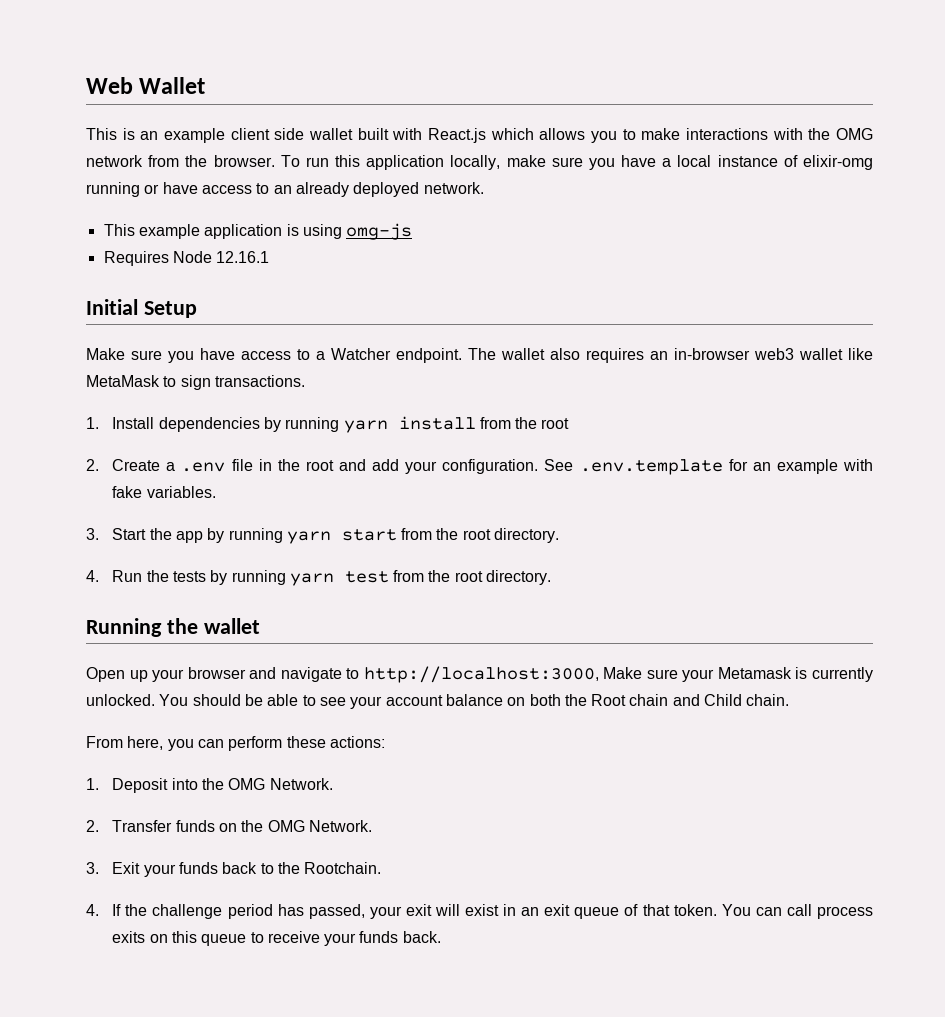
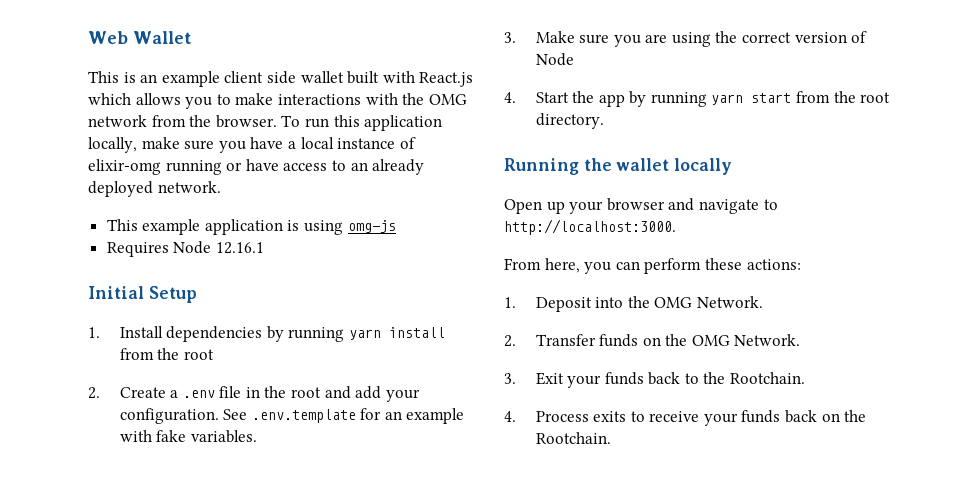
[86,348,873,363] [86,375,305,390] // Make sure you have access to a Watcher endpoint. The wallet also requires an in-browser web3 wallet like MetaMask to sign transactions. -> (197, 294) none
(99, 534) none -> [535,31,868,47] [535,53,574,66] [504,92,516,103] Make sure you are using the correct version of Node // 4.
[86,570,552,586] // 4. Run the tests by running yarn test from the root directory. -> (604, 121) none
(260, 626) none -> [674,158,733,175] locally
[363,666,874,683] [86,694,790,709] http://localhost:3000, Make sure your Metamask is currently unlocked. You should be able to see your account balance on both the Root chain and Child chain. -> [504,219,676,235] http://localhost:3000.
[112,904,874,919] [112,931,441,946] If the challenge period has passed, your exit will exist in an exit queue of that token. You can call process exits on this queue to receive your funds back. -> [535,410,867,426] [535,432,611,444] Process exits to receive your funds back on the Rootchain.

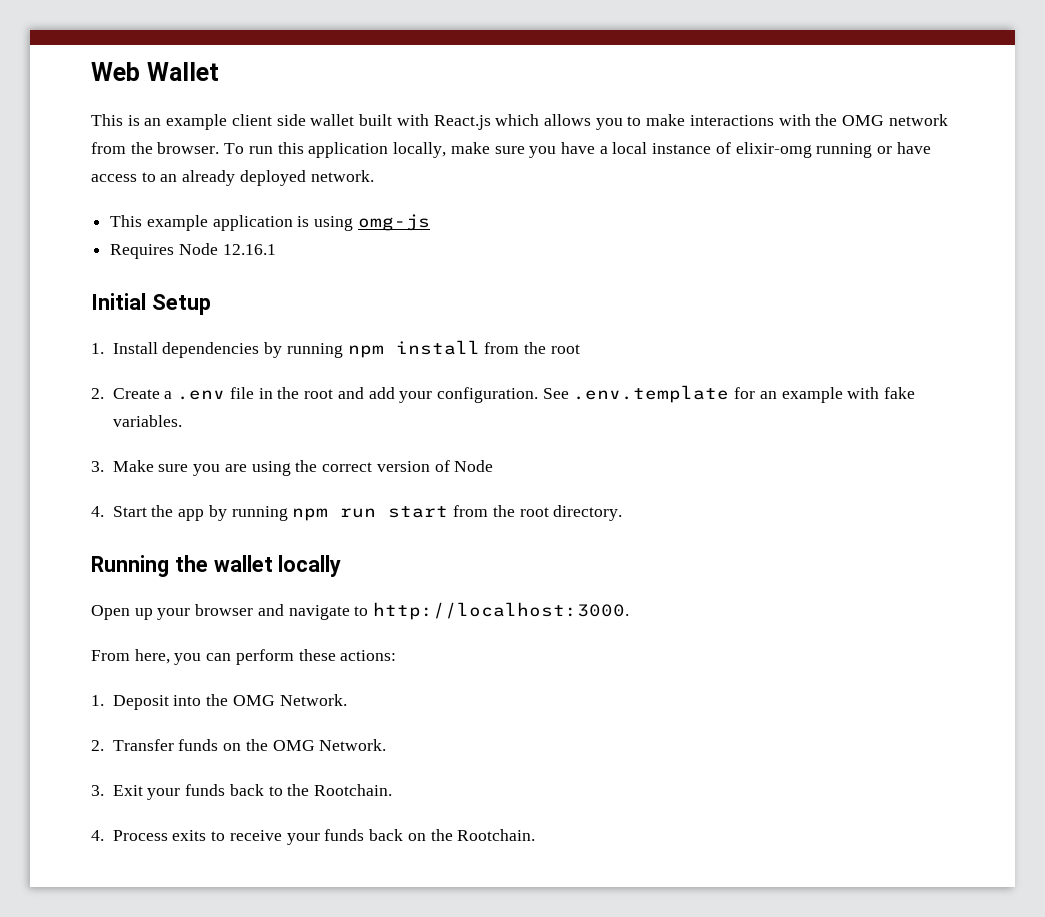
[348,329,381,340] yarn -> [347,345,384,358] npm
[711,94,744,105] yarn -> [292,508,377,521] npm run

